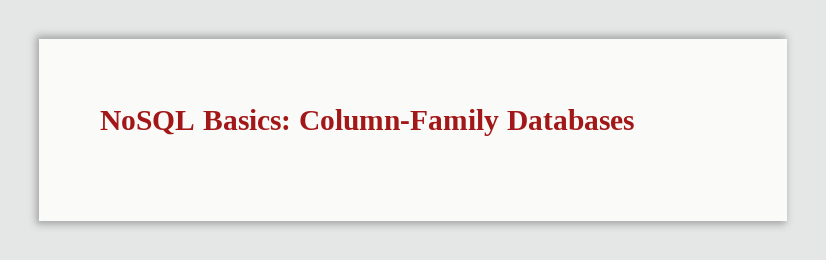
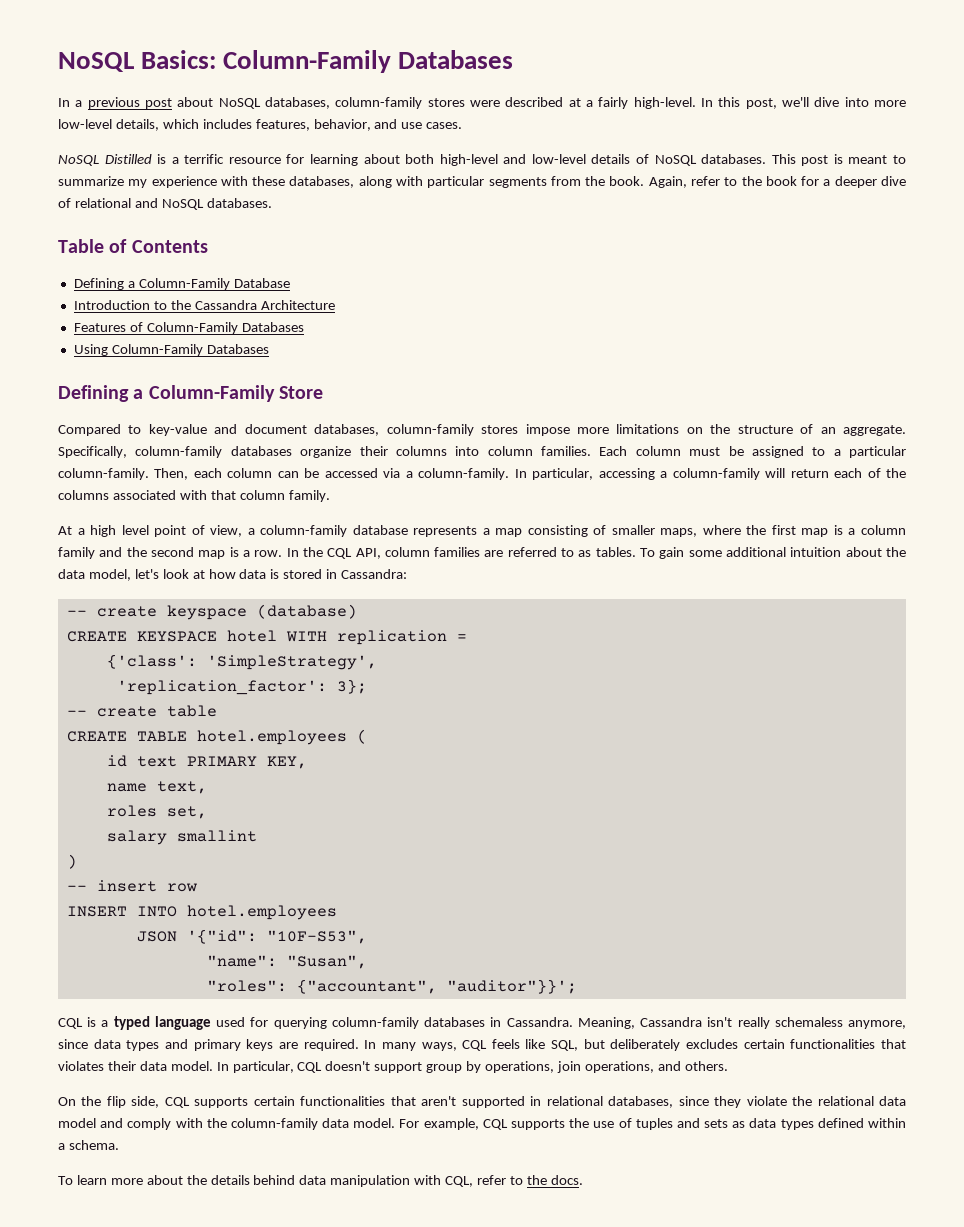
(634, 119) none -> [58,97,907,109] [58,119,463,131] [58,154,906,166] [58,176,907,188] [58,198,272,210] [58,239,208,253] [73,278,290,290] [73,300,335,310] [73,322,304,334] [73,344,269,356] [58,385,323,402] [58,424,906,436] [58,446,906,458] [58,468,907,480] [58,490,330,502] [58,525,906,537] [58,547,907,559] [58,569,408,581] [66,604,357,620] [66,630,467,645] [106,654,377,670] [116,679,367,695] [66,705,217,717] [66,729,367,745] [106,755,307,769] [106,781,207,794] [106,805,207,819] [106,830,257,845] [66,854,77,869] [66,880,197,892] [66,905,337,920] [136,929,367,944] [206,955,367,969] [206,979,577,994] [58,1016,907,1030] [58,1039,906,1051] [58,1061,728,1073] [58,1096,907,1108] [58,1118,906,1130] [58,1140,119,1150] [58,1175,583,1187] // In a previous post about NoSQL databases, column-family stores were described at a fairly high-level. In this post, we'll dive into more low-level details, which includes features, behavior, and use cases. // NoSQL Distilled is a terrific resource for learning about both high-level and low-level details of NoSQL databases. This post is meant to summarize my experience with these databases, along with particular segments from the book. Again, refer to the book for a deeper dive of relational and NoSQL databases. // Table of Contents // Defining a Column-Family Database // Introduction to the Cassandra Architecture // Features of Column-Family Databases // Using Column-Family Databases // Defining a Column-Family Store // Compared to key-value and document databases, column-family stores impose more limitations on the structure of an aggregate. Specifically, column-family databases organize their columns into column families. Each column must be assigned to a particular column-family. Then, each column can be accessed via a column-family. In particular, accessing a column-family will return each of the columns associated with that column family. // At a high level point of view, a column-family database represents a map consisting of smaller maps, where the first map is a column family and the second map is a row. In the CQL API, column families are referred to as tables. To gain some additional intuition about the data model, let's look at how data is stored in Cassandra: // -- create keyspace (database) // CREATE KEYSPACE hotel WITH replication = // {'class': 'SimpleStrategy', // 'replication_factor': 3}; // -- create table // CREATE TABLE hotel.employees ( // id text PRIMARY KEY, // name text, // roles set, // salary smallint // ) // -- insert row // INSERT INTO hotel.employees // JSON '{"id": "10F-S53", // "name": "Susan", // "roles": {"accountant", "auditor"}}'; // CQL is a typed language used for querying column-family databases in Cassandra. Meaning, Cassandra isn't really schemaless anymore, since data types and primary keys are required. In many ways, CQL feels like SQL, but deliberately excludes certain functionalities that violates their data model. In particular, CQL doesn't support group by operations, join operations, and others. // On the flip side, CQL supports certain functionalities that aren't supported in relational databases, since they violate the relational data model and comply with the column-family data model. For example, CQL supports the use of tuples and sets as data types defined within a schema. // To learn more about the details behind data manipulation with CQL, refer to the docs.

